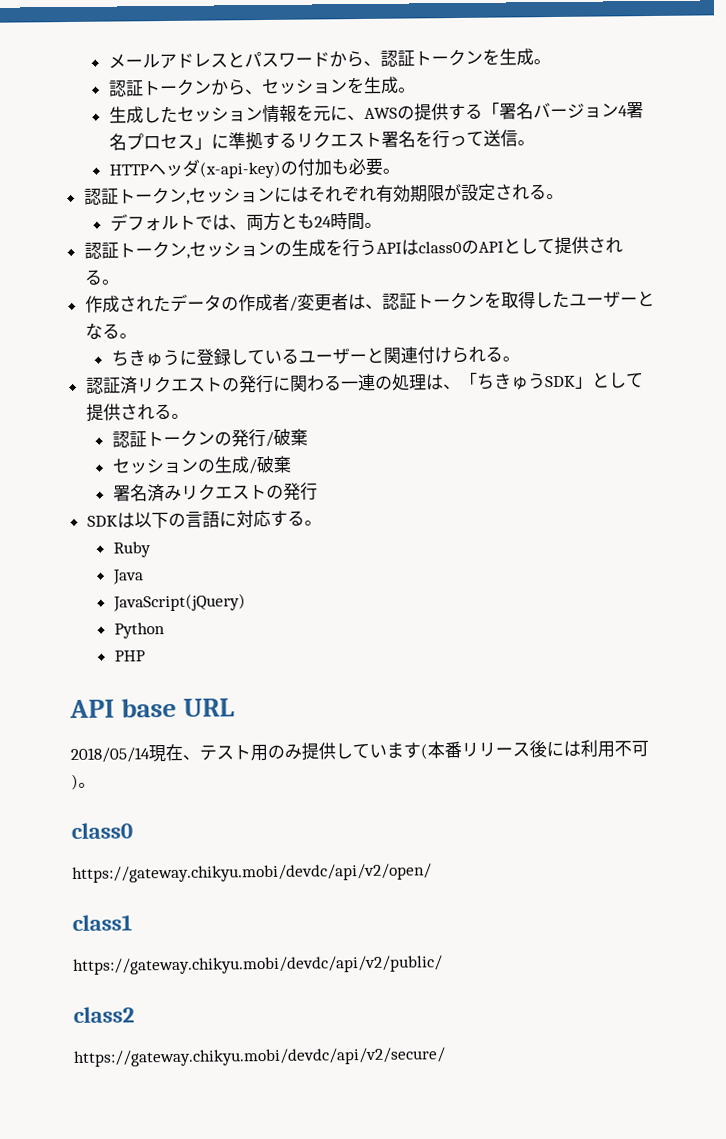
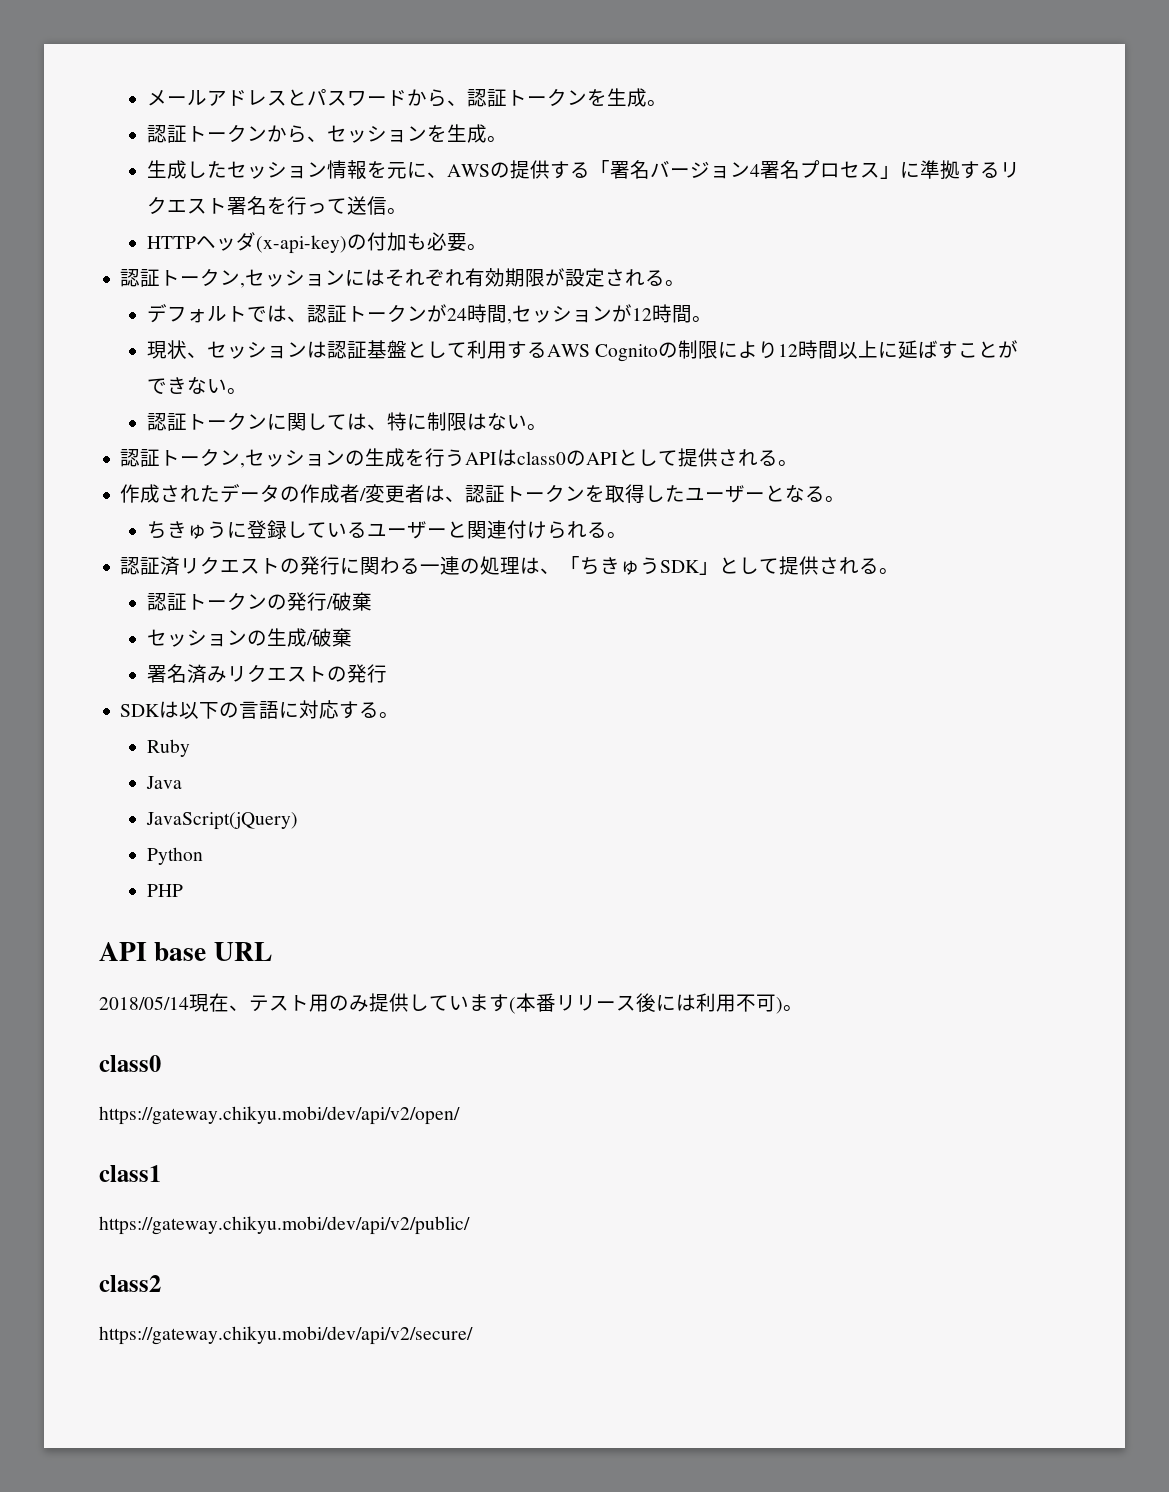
[245,212,365,232] 両方とも24時間 -> [306,304,712,324] [146,340,1019,362] [146,377,247,394] [146,412,527,431] 認証トークンが24時間,セッションが12時間。 // 現状、セッションは認証基盤として利用するAWS Cognitoの制限により12時間以上に延ばすことができない。 // 認証トークンに関しては、特に制限はない
[72,863,432,884] https://gateway.chikyu.mobi/devdc/api/v2/open/ -> [99,1106,460,1125] https://gateway.chikyu.mobi/dev/api/v2/open/
[72,955,443,976] https://gateway.chikyu.mobi/devdc/api/v2/public/ -> [99,1216,470,1235] https://gateway.chikyu.mobi/dev/api/v2/public/
[73,1047,446,1068] https://gateway.chikyu.mobi/devdc/api/v2/secure/ -> [99,1326,473,1345] https://gateway.chikyu.mobi/dev/api/v2/secure/

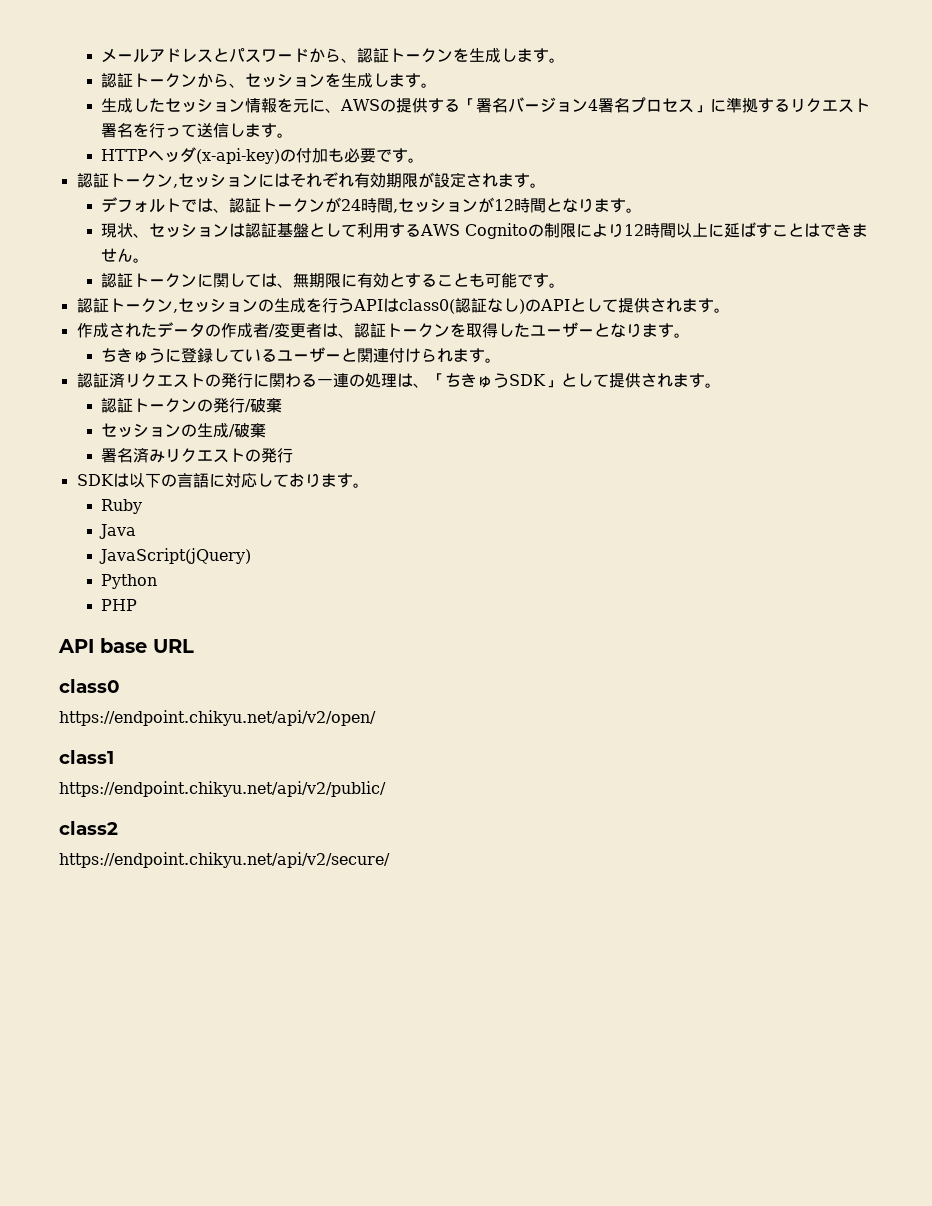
(647, 97) none -> [501,48,550,63] します
(487, 133) none -> [373,73,422,88] します
(387, 205) none -> [229,123,278,138] します
(467, 242) none -> [376,148,409,163] です
[645,270,666,286] る -> [497,173,530,188] ます
(692, 314) none -> [546,198,627,213] となります
[998,340,1019,358] [146,377,227,394] ができない -> [804,223,869,237] [101,248,134,262] はできません
[386,412,527,431] 特に制限はない -> [293,273,550,288] 無期限に有効とすることも可能です
[517,451,567,465] class0 -> [398,298,525,314] class0(認証なし)
[758,450,779,466] る -> [681,298,714,313] ます
[805,486,826,502] る -> [625,323,674,338] ります
[586,522,607,538] る -> [453,348,486,363] ます
[859,558,880,574] る -> [672,373,705,388] ます
[339,701,380,719] する -> [256,473,353,488] しております
[99,993,803,1014] // 2018/05/14現在、テスト用のみ提供しています(本番リリース後には利用不可)。 -> (194, 646) none
[99,1106,460,1125] https://gateway.chikyu.mobi/dev/api/v2/open/ -> [59,710,376,726] https://endpoint.chikyu.net/api/v2/open/
[99,1216,470,1235] https://gateway.chikyu.mobi/dev/api/v2/public/ -> [59,781,386,797] https://endpoint.chikyu.net/api/v2/public/
[99,1326,473,1345] https://gateway.chikyu.mobi/dev/api/v2/secure/ -> [59,852,390,868] https://endpoint.chikyu.net/api/v2/secure/

